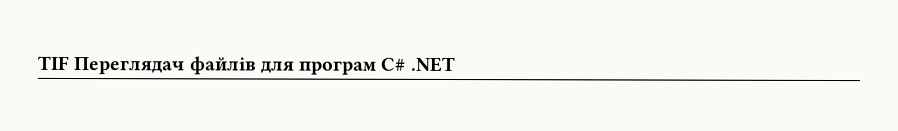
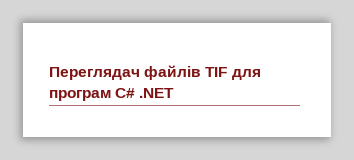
[37,55,70,71] TIF -> (49, 73) none
(257, 65) none -> [205,67,228,77] TIF

